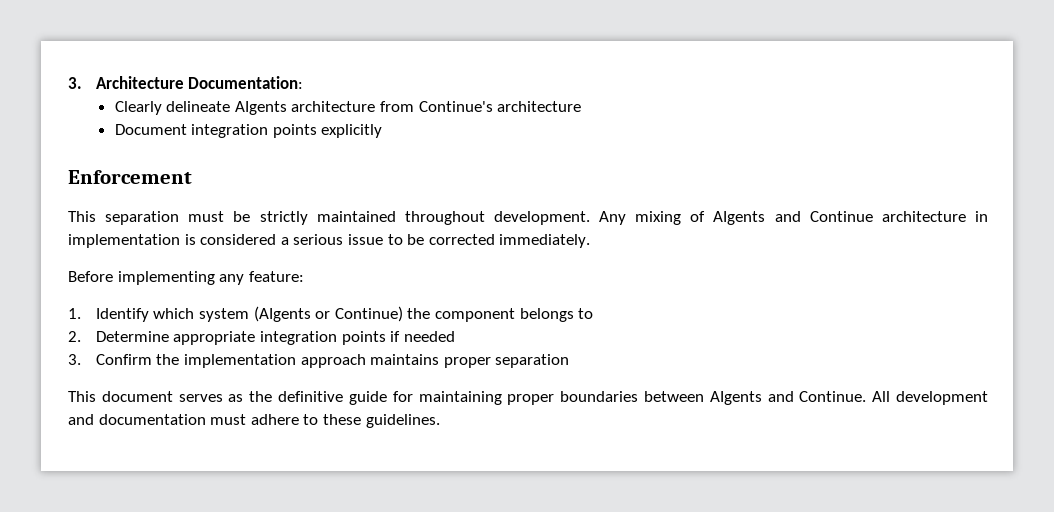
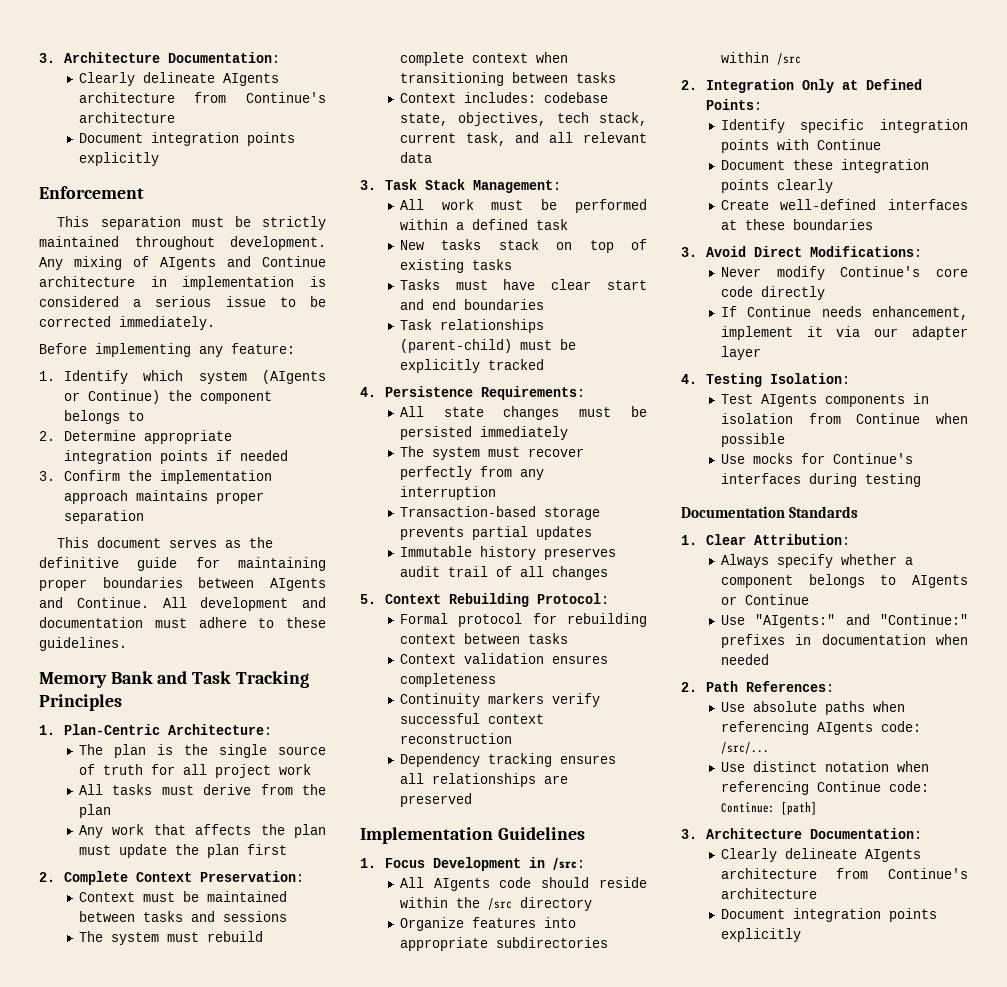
(440, 421) none -> [39,671,309,688] [39,694,122,711] [39,724,273,735] [78,744,326,758] [78,764,311,778] [78,784,326,795] [78,804,111,818] [78,824,326,838] [78,844,287,858] [39,871,305,885] [78,891,287,902] [78,911,287,922] [78,931,263,945] [399,52,568,66] [399,72,616,86] [399,92,608,103] [399,112,647,126] [399,132,647,146] [399,152,432,163] [360,179,562,193] [399,199,647,213] [399,219,568,230] [399,239,647,253] [399,259,512,273] [399,279,647,290] [399,299,544,310] [399,319,544,333] [399,339,576,353] [399,359,544,373] [360,386,586,400] [399,406,647,420] [399,426,568,440] [399,446,584,460] [399,466,544,480] [399,486,496,500] [399,506,600,520] [399,526,592,540] [399,546,616,560] [399,566,608,580] [360,593,610,607] [399,613,647,627] [399,633,568,644] [399,653,608,664] [399,673,496,687] [399,693,600,707] [399,713,544,724] [399,733,512,744] [399,753,616,767] [399,773,568,787] [399,793,472,807] [360,827,585,844] [360,857,586,871] [399,877,647,891] [399,897,592,911] [399,917,576,931] [399,937,608,951] [720,52,801,65] [681,79,923,93] [706,99,763,110] [720,119,968,133] [720,139,881,153] [720,159,929,173] [720,179,833,193] [720,199,968,210] [720,219,873,230] [681,246,923,257] [720,266,968,280] [720,286,825,300] [720,306,968,320] [720,326,968,340] [720,346,761,360] [681,373,851,387] [720,393,929,407] [720,413,968,424] [720,433,785,447] [720,453,913,464] [720,473,921,487] [681,506,859,518] [681,534,851,545] [720,554,913,568] [720,574,968,588] [720,594,809,605] [720,614,968,628] [720,634,968,648] [720,654,769,665] [681,681,835,692] [720,701,905,715] [720,721,921,735] [720,742,769,754] [720,761,929,772] [720,781,929,795] [720,801,817,815] [681,828,923,839] [720,848,921,862] [720,868,968,879] [720,888,817,899] [720,908,937,922] [720,928,801,942] // Memory Bank and Task Tracking Principles // 1. Plan-Centric Architecture: // The plan is the single source of truth for all project work // All tasks must derive from the plan // Any work that affects the plan must update the plan first // 2. Complete Context Preservation: // Context must be maintained between tasks and sessions // The system must rebuild complete context when transitioning between tasks // Context includes: codebase state, objectives, tech stack, current task, and all relevant data // 3. Task Stack Management: // All work must be performed within a defined task // New tasks stack on top of existing tasks // Tasks must have clear start and end boundaries // Task relationships (parent-child) must be explicitly tracked // 4. Persistence Requirements: // All state changes must be persisted immediately // The system must recover perfectly from any interruption // Transaction-based storage prevents partial updates // Immutable history preserves audit trail of all changes // 5. Context Rebuilding Protocol: // Formal protocol for rebuilding context between tasks // Context validation ensures completeness // Continuity markers verify successful context reconstruction // Dependency tracking ensures all relationships are preserved // Implementation Guidelines // 1. Focus Development in /src: // All AIgents code should reside within the /src directory // Organize features into appropriate subdirectories within /src // 2. Integration Only at Defined Points: // Identify specific integration points with Continue // Document these integration points clearly // Create well-defined interfaces at these boundaries // 3. Avoid Direct Modifications: // Never modify Continue's core code directly // If Continue needs enhancement, implement it via our adapter layer // 4. Testing Isolation: // Test AIgents components in isolation from Continue when possible // Use mocks for Continue's interfaces during testing // Documentation Standards // 1. Clear Attribution: // Always specify whether a component belongs to AIgents or Continue // Use "AIgents:" and "Continue:" prefixes in documentation when needed // 2. Path References: // Use absolute paths when referencing AIgents code: /src/... // Use distinct notation when referencing Continue code: Continue: [path] // 3. Architecture Documentation: // Clearly delineate AIgents architecture from Continue's architecture // Document integration points explicitly

